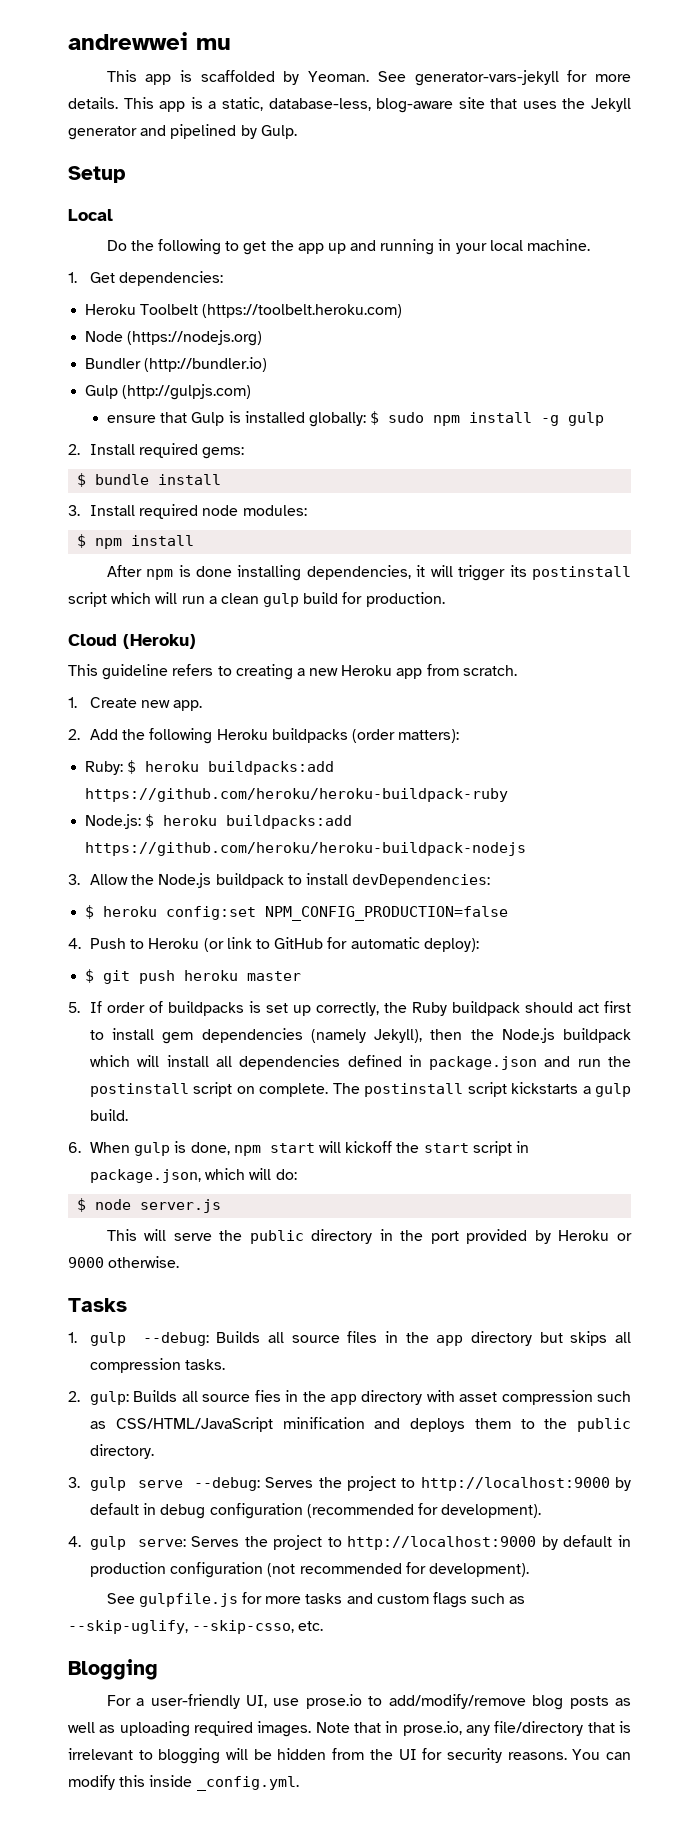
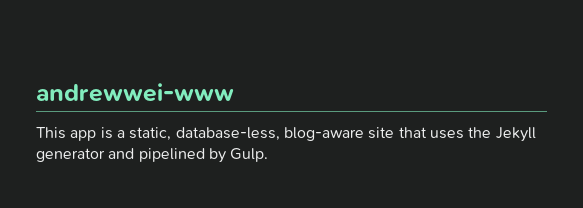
[68,32,231,50] [106,70,632,86] [68,97,203,112] andrewwei mu // This app is scaffolded by Yeoman. See generator-vars-jekyll for more details. This app is -> [36,83,234,102] [36,127,113,141] andrewwei-www // This app is
[68,166,126,183] [68,209,113,221] [106,239,591,255] [68,271,224,286] [85,304,403,318] [85,330,263,346] [85,357,268,372] [85,384,252,400] [107,411,605,427] [68,443,245,459] [77,473,222,487] [68,504,307,519] [77,534,195,549] [106,565,631,581] [68,592,445,607] [68,634,196,649] [68,664,517,680] [68,697,203,711] [68,728,460,744] [85,760,335,775] [85,788,509,802] [85,814,353,829] [85,842,527,856] [68,873,491,888] [85,905,509,921] [68,937,479,952] [85,969,302,984] [68,1001,632,1016] [90,1028,631,1044] [90,1055,631,1070] [90,1082,632,1097] [90,1109,129,1121] [68,1141,529,1156] [90,1168,297,1183] [77,1198,222,1213] [106,1229,632,1244] [68,1256,180,1268] [68,1298,127,1312] [68,1331,632,1346] [90,1358,226,1373] [68,1390,631,1405] [90,1417,632,1432] [90,1444,155,1459] [68,1476,631,1491] [90,1503,542,1519] [68,1535,631,1550] [90,1562,529,1578] [106,1592,526,1608] [68,1620,324,1634] [68,1659,158,1680] [106,1694,631,1710] [68,1721,631,1737] [68,1748,631,1764] [68,1775,299,1791] // Setup // Local // Do the following to get the app up and running in your local machine. // 1. Get dependencies: // Heroku Toolbelt (https://toolbelt.heroku.com) // Node (https://nodejs.org) // Bundler (http://bundler.io) // Gulp (http://gulpjs.com) // ensure that Gulp is installed globally: $ sudo npm install -g gulp // 2. Install required gems: // $ bundle install // 3. Install required node modules: // $ npm install // After npm is done installing dependencies, it will trigger its postinstall script which will run a clean gulp build for production. // Cloud (Heroku) // This guideline refers to creating a new Heroku app from scratch. // 1. Create new app. // 2. Add the following Heroku buildpacks (order matters): // Ruby: $ heroku buildpacks:add https://github.com/heroku/heroku-buildpack-ruby // Node.js: $ heroku buildpacks:add https://github.com/heroku/heroku-buildpack-nodejs // 3. Allow the Node.js buildpack to install devDependencies: // $ heroku config:set NPM_CONFIG_PRODUCTION=false // 4. Push to Heroku (or link to GitHub for automatic deploy): // $ git push heroku master // 5. If order of buildpacks is set up correctly, the Ruby buildpack should act first to install gem dependencies (namely Jekyll), then the Node.js buildpack which will install all dependencies defined in package.json and run the postinstall script on complete. The postinstall script kickstarts a gulp build. // 6. When gulp is done, npm start will kickoff the start script in package.json, which will do: // $ node server.js // This will serve the public directory in the port provided by Heroku or 9000 otherwise. // Tasks // 1. gulp --debug: Builds all source files in the app directory but skips all compression tasks. // 2. gulp: Builds all source fies in the app directory with asset compression such as CSS/HTML/JavaScript minification and deploys them to the public directory. // 3. gulp serve --debug: Serves the project to http://localhost:9000 by default in debug configuration (recommended for development). // 4. gulp serve: Serves the project to http://localhost:9000 by default in production configuration (not recommended for development). // See gulpfile.js for more tasks and custom flags such as --skip-uglify, --skip-csso, etc. // Blogging // For a user-friendly UI, use prose.io to add/modify/remove blog posts as well as uploading required images. Note that in prose.io, any file/directory that is irrelevant to blogging will be hidden from the UI for security reasons. You can modify this inside _config.yml. -> (269, 155) none

